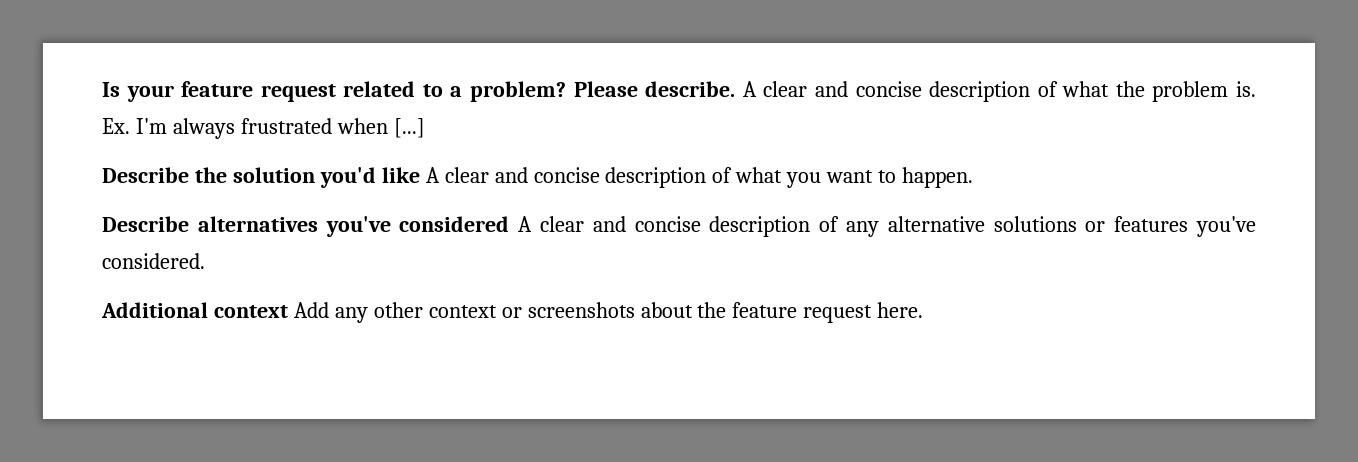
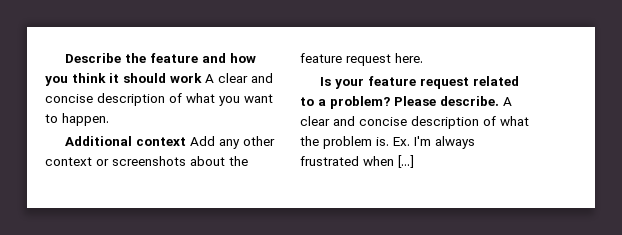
(102, 89) none -> [64,53,256,63] [45,73,273,86] [45,93,273,106] [45,113,109,126] [64,136,275,149] [45,156,248,166] [300,53,423,66] Describe the feature and how you think it should work A clear and concise description of what you want to happen. // Additional context Add any other context or screenshots about the feature request here. //
[102,167,974,188] [102,216,1256,237] [102,253,205,269] [101,302,924,323] // Describe the solution you'd like A clear and concise description of what you want to happen. // Describe alternatives you've considered A clear and concise description of any alternative solutions or features you've considered. // Additional context Add any other context or screenshots about the feature request here. -> (414, 161) none

